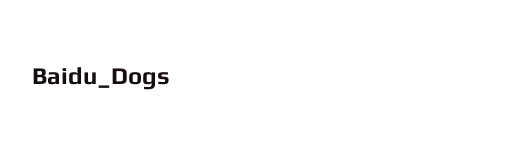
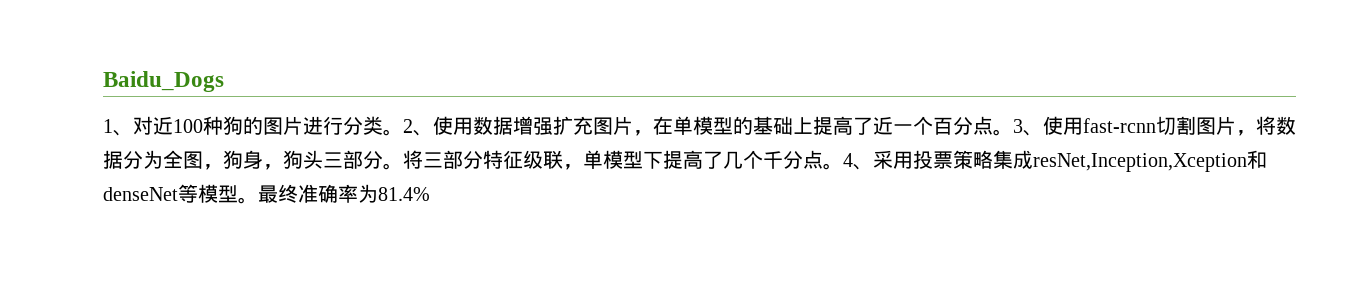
(170, 78) none -> [103,116,1296,136] [103,150,1267,172] [103,184,430,204] // 1、对近100种狗的图片进行分类。2、使用数据增强扩充图片，在单模型的基础上提高了近一个百分点。3、使用fast-rcnn切割图片，将数据分为全图，狗身，狗头三部分。将三部分特征级联，单模型下提高了几个千分点。4、采用投票策略集成resNet,Inception,Xception和denseNet等模型。最终准确率为81.4%

